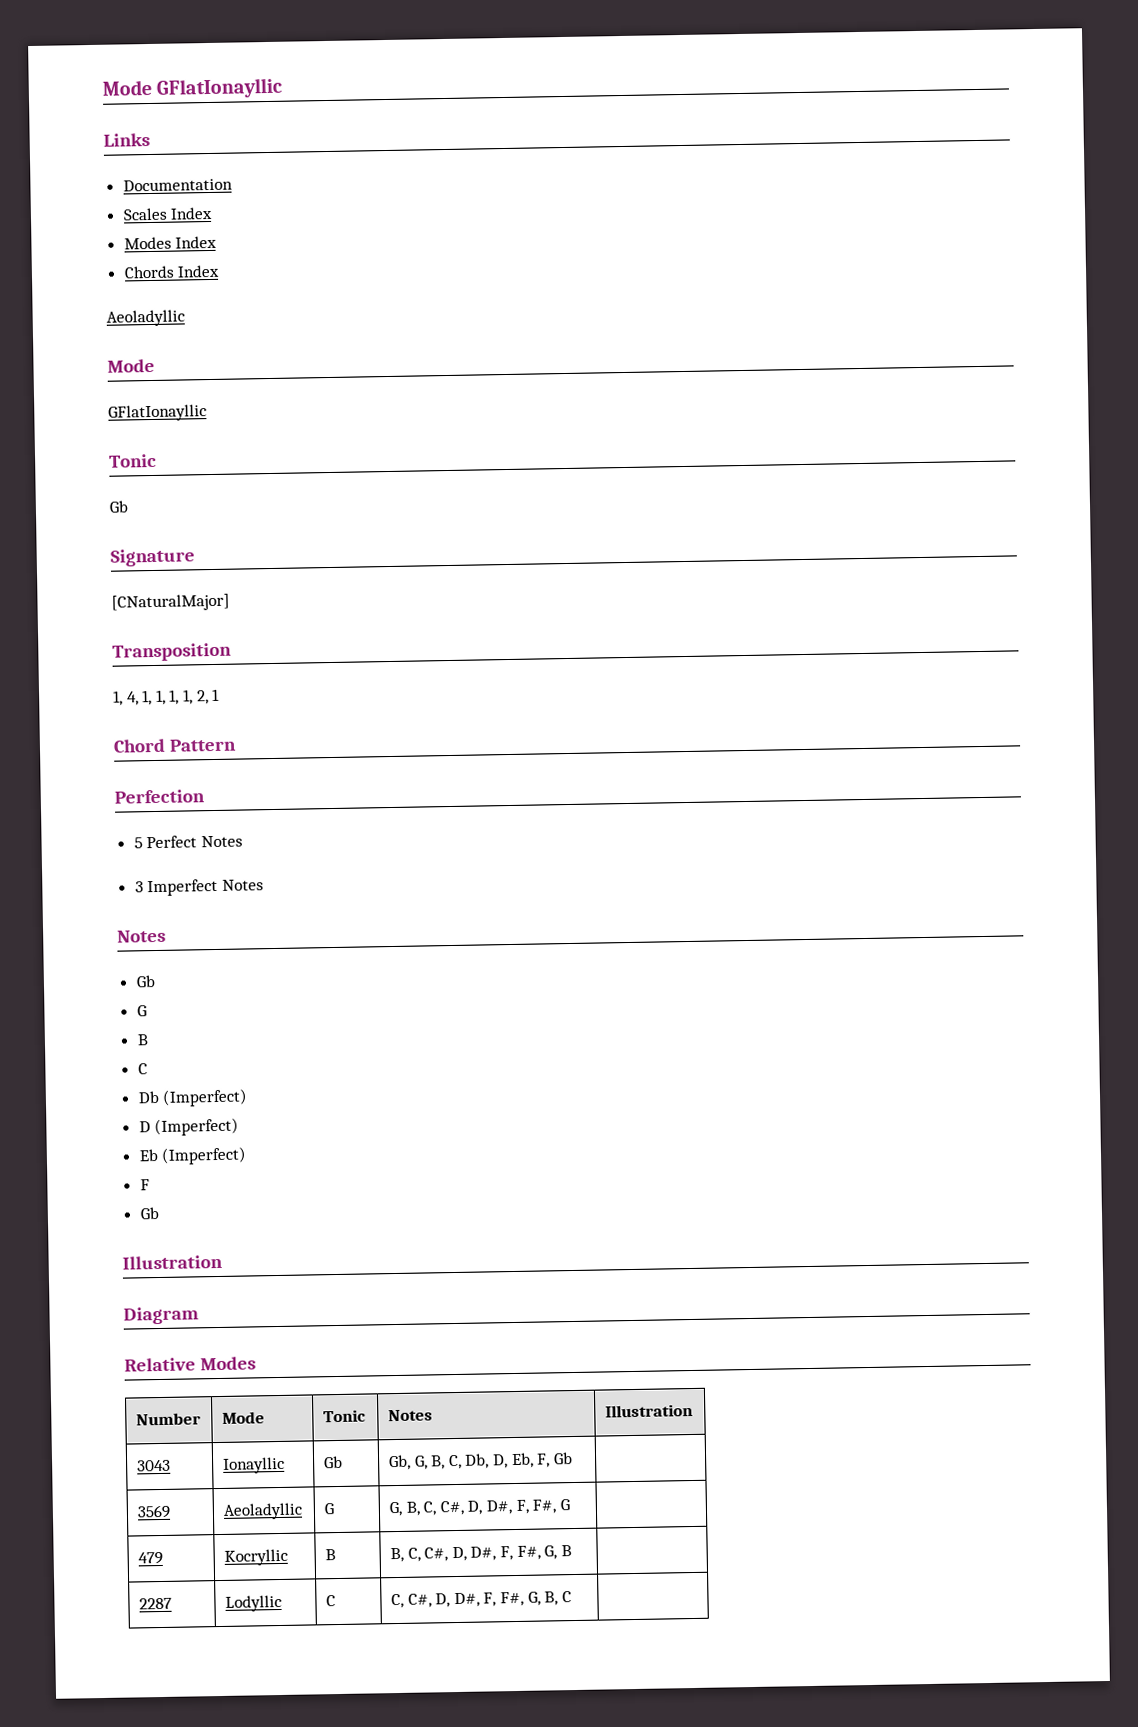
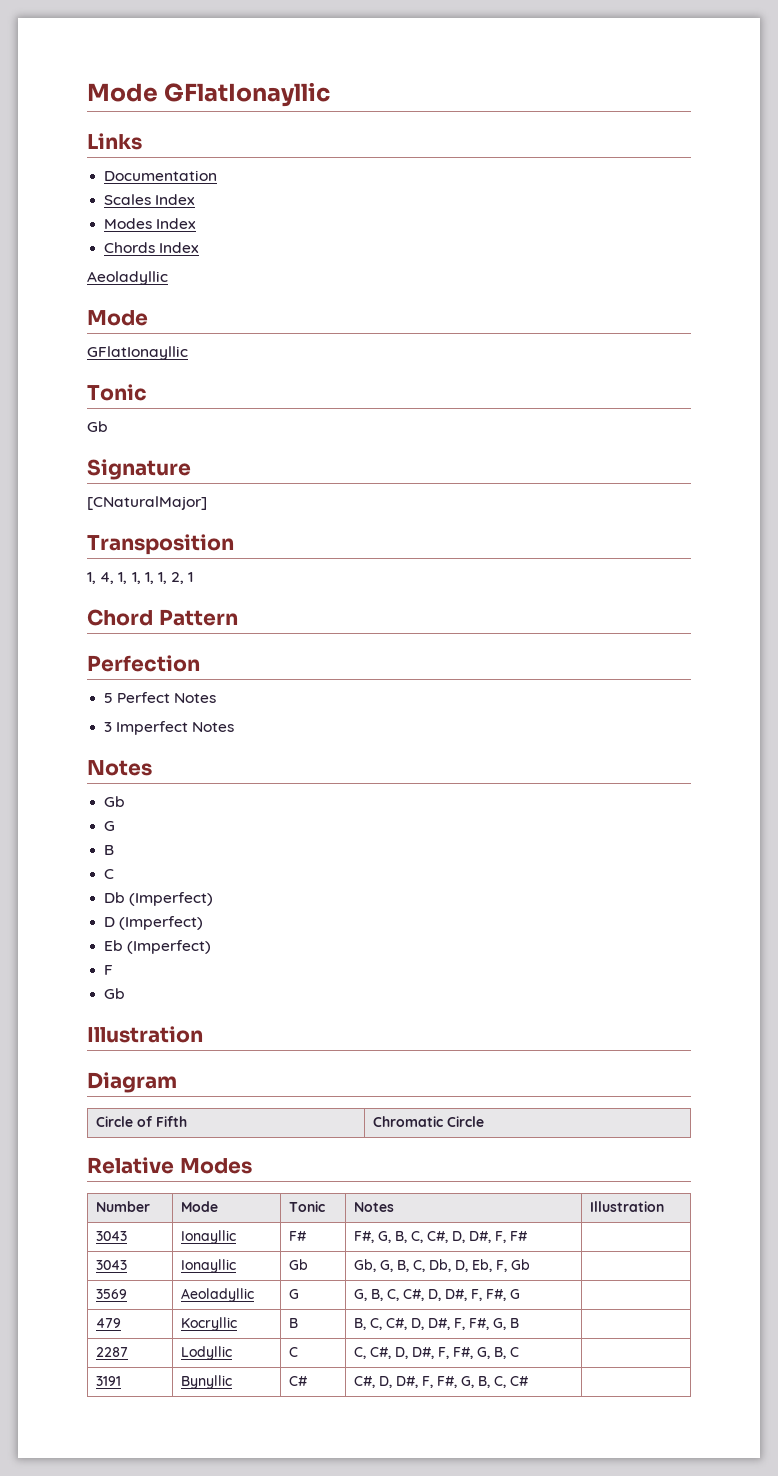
(199, 1315) none -> [96,1116,188,1127] [373,1116,485,1127] // Circle of Fifth | Chromatic Circle
(693, 1410) none -> [96,1231,128,1241] [181,1230,237,1244] [289,1231,308,1241] [354,1231,529,1243] // 3043 | Ionayllic | F# | F#, G, B, C, C#, D, D#, F, F# |
(572, 1597) none -> [96,1376,122,1386] [181,1375,233,1389] [289,1376,309,1386] [354,1376,530,1388] // 3191 | Bynyllic | C# | C#, D, D#, F, F#, G, B, C, C# |

